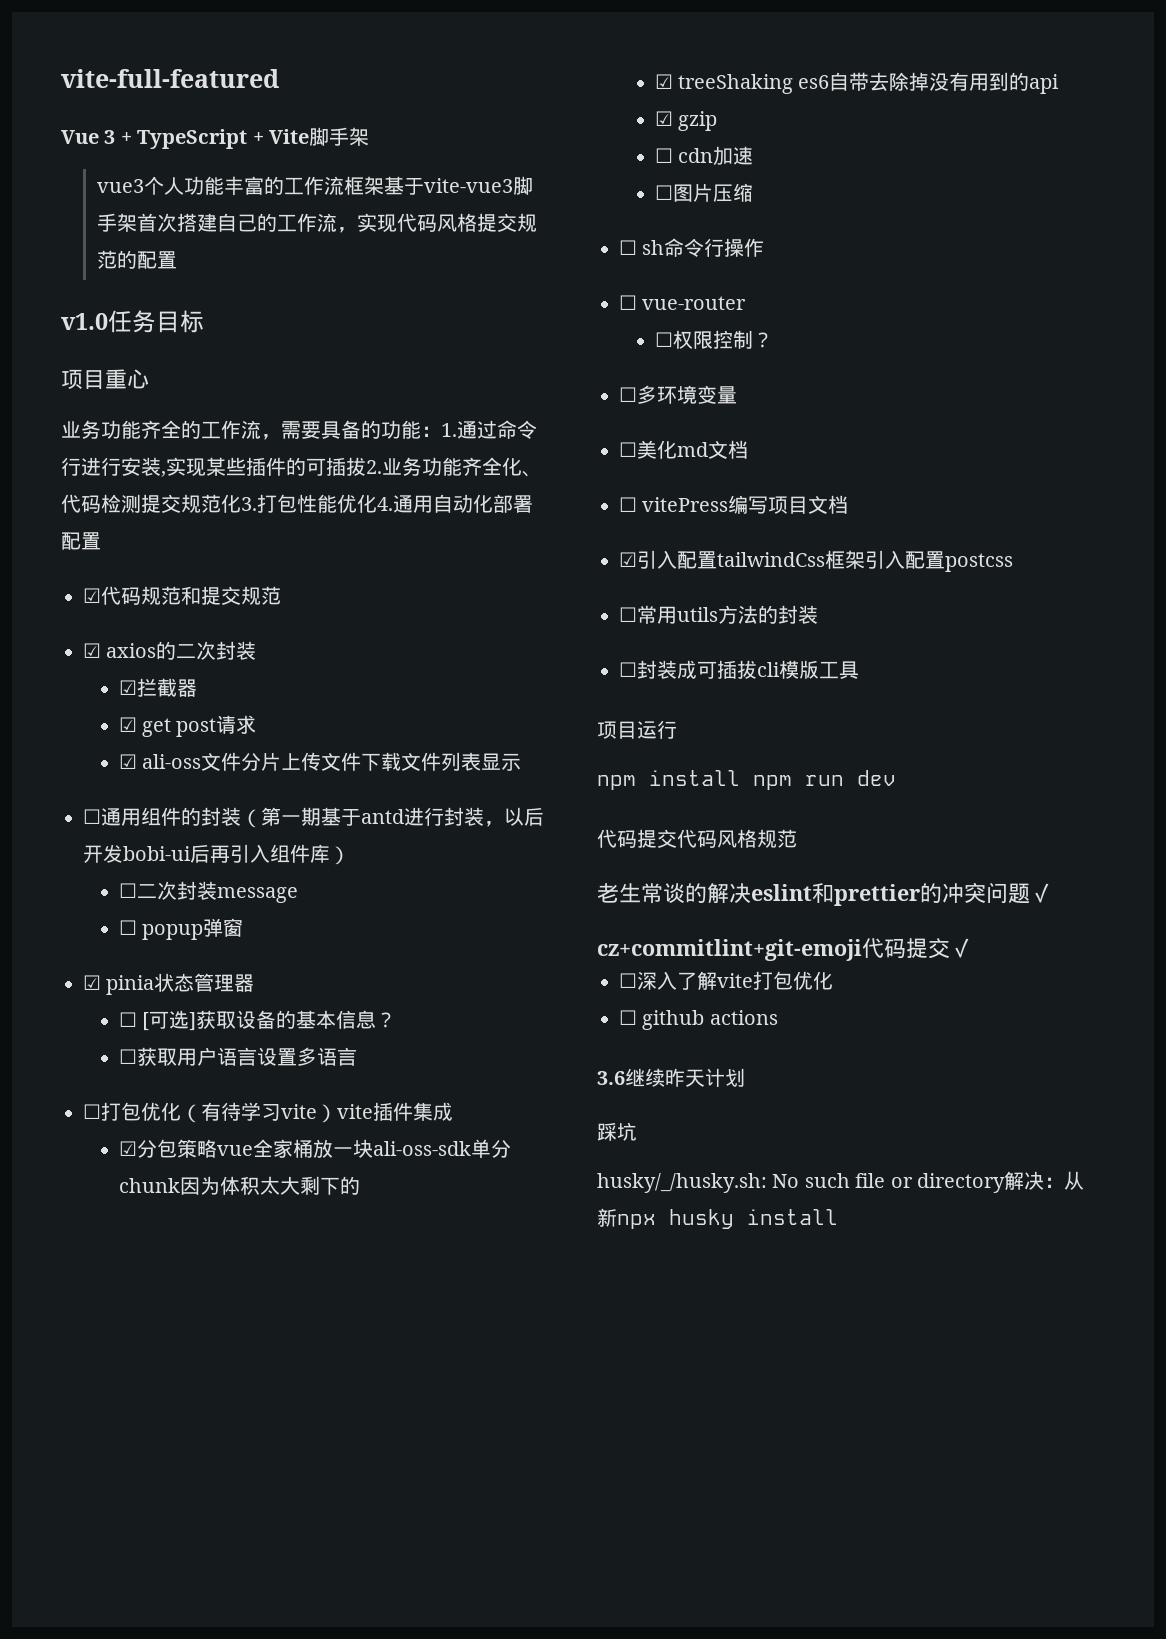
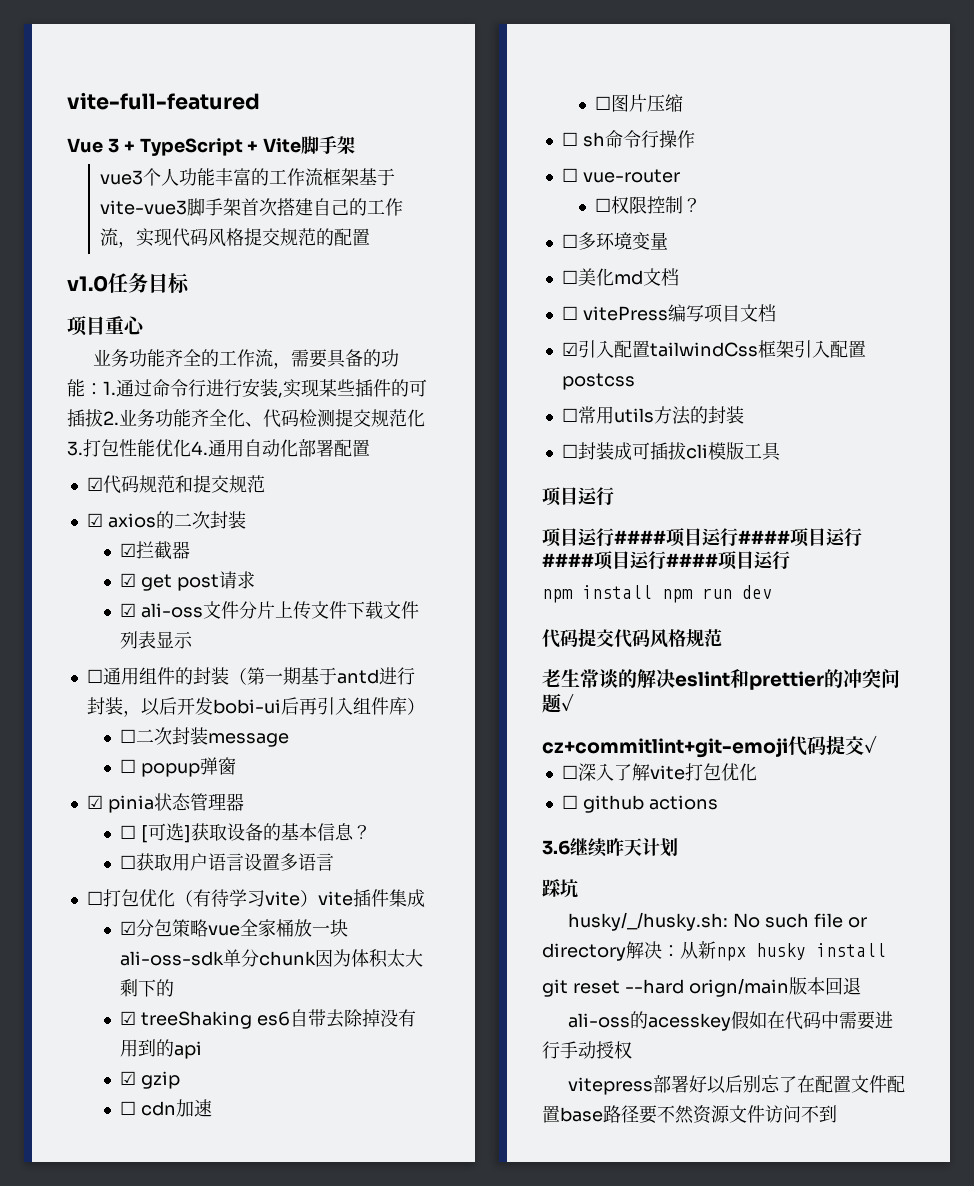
(677, 729) none -> [542,528,862,547] [542,551,790,570] // 项目运行####项目运行####项目运行####项目运行####项目运行
(838, 1217) none -> [542,977,861,997] [568,1011,894,1031] [542,1041,632,1059] [568,1074,906,1095] [542,1105,837,1124] // git reset --hard orign/main版本回退 // ali-oss的acesskey假如在代码中需要进行手动授权 // vitepress部署好以后别忘了在配置文件配置base路径要不然资源文件访问不到

